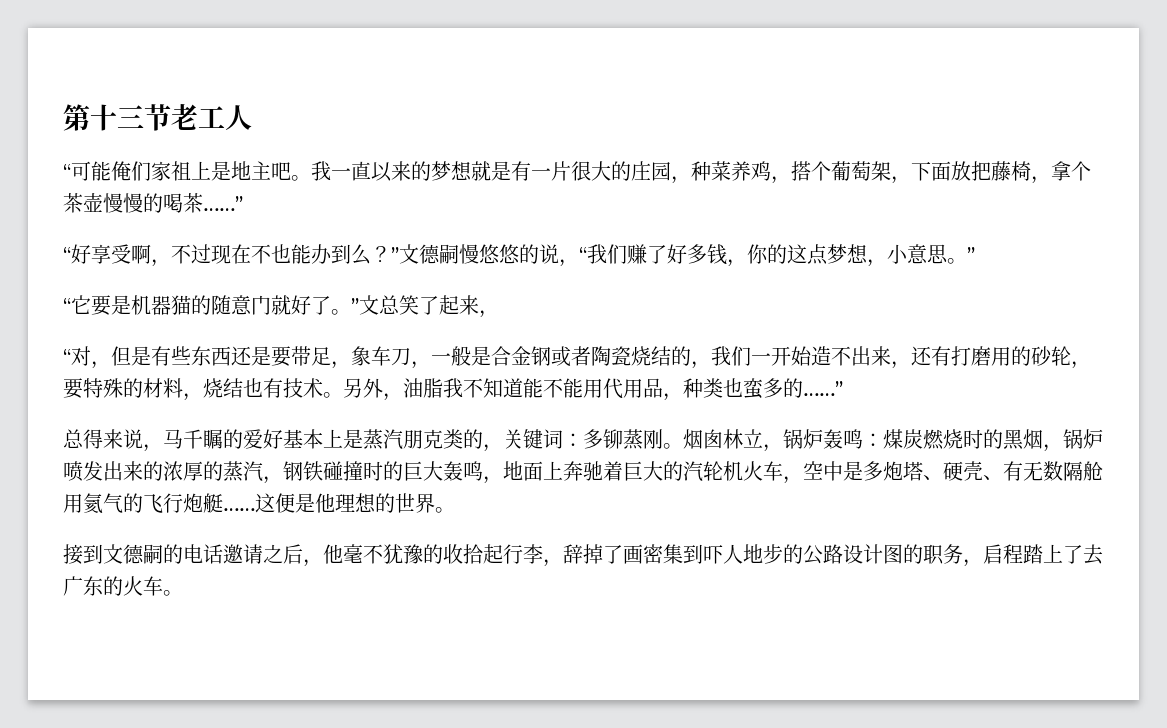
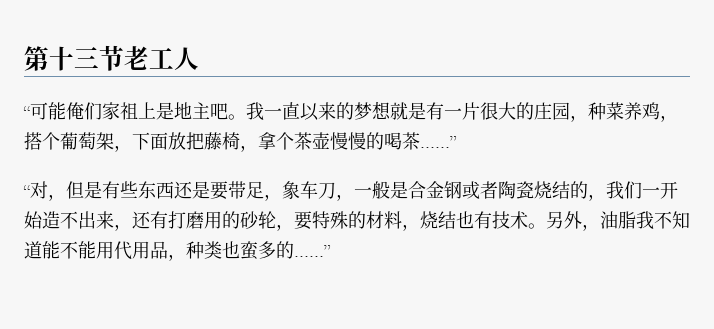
[63,244,975,267] [63,295,499,318] // “好享受啊，不过现在不也能办到么？”文德嗣慢悠悠的说，“我们赚了好多钱，你的这点梦想，小意思。” // “它要是机器猫的随意门就好了。”文总笑了起来， -> (457, 142) none
[63,429,1103,452] [63,461,1103,484] [63,493,455,514] [63,544,1103,567] [63,576,183,596] // 总得来说，马千瞩的爱好基本上是蒸汽朋克类的，关键词：多铆蒸刚。烟囱林立，锅炉轰鸣：煤炭燃烧时的黑烟，锅炉喷发出来的浓厚的蒸汽，钢铁碰撞时的巨大轰鸣，地面上奔驰着巨大的汽轮机火车，空中是多炮塔、硬壳、有无数隔舱用氦气的飞行炮艇……这便是他理想的世界。 // 接到文德嗣的电话邀请之后，他毫不犹豫的收拾起行李，辞掉了画密集到吓人地步的公路设计图的职务，启程踏上了去广东的火车。 -> (331, 251) none

